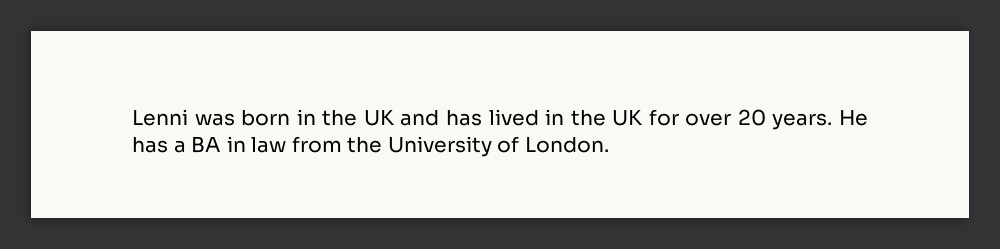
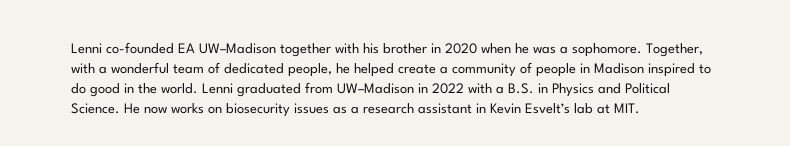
[132,109,868,130] [132,136,609,157] Lenni was born in the UK and has lived in the UK for over 20 years. He has a BA in law from the University of London. -> [71,42,703,57] [71,62,711,77] [71,82,670,97] [71,103,640,117] Lenni co-founded EA UW–Madison together with his brother in 2020 when he was a sophomore. Together, with a wonderful team of dedicated people, he helped create a community of people in Madison inspired to do good in the world. Lenni graduated from UW–Madison in 2022 with a B.S. in Physics and Political Science. He now works on biosecurity issues as a research assistant in Kevin Esvelt’s lab at MIT.

